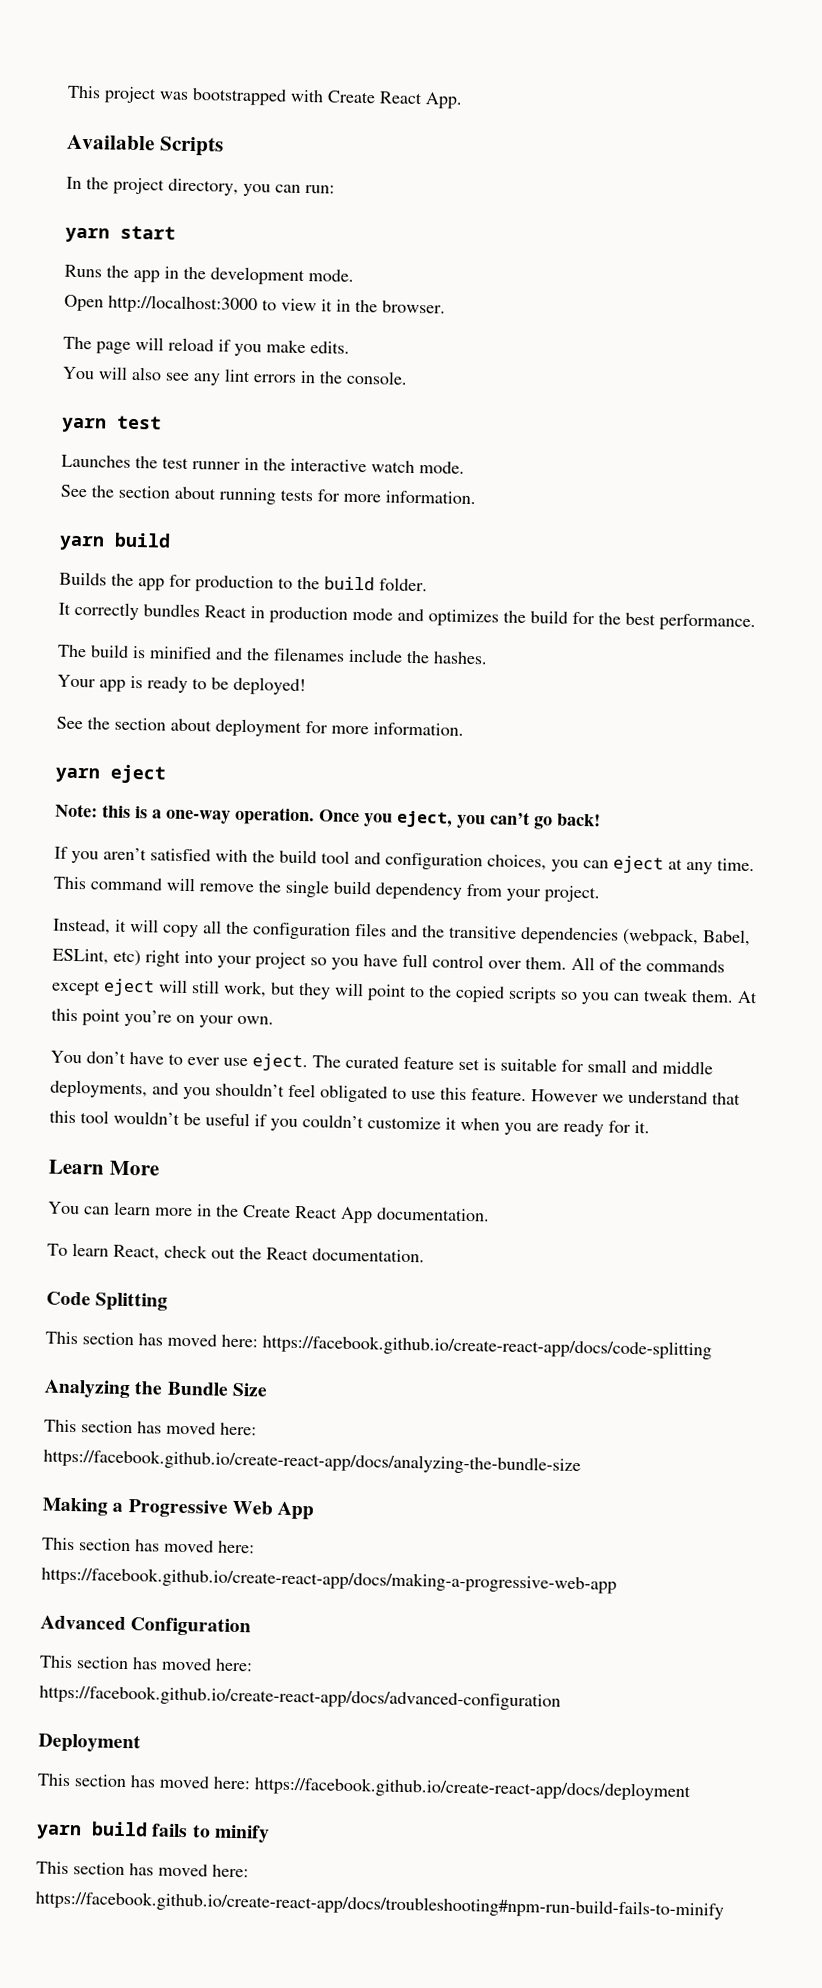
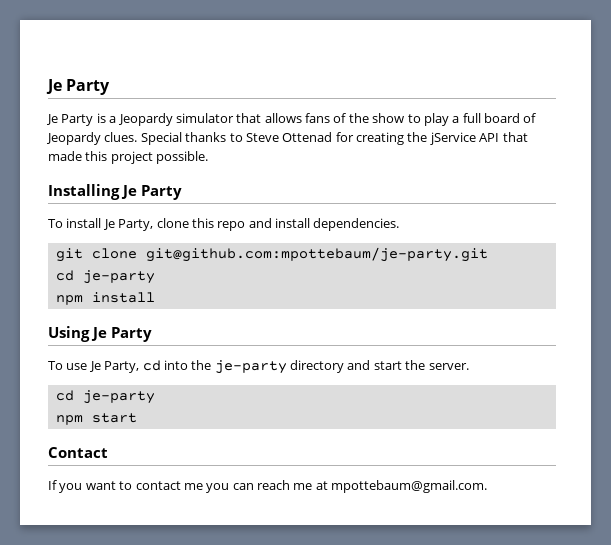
[67,85,463,109] [66,134,224,157] [66,176,335,197] [65,225,176,243] [64,264,354,285] [64,294,446,315] [63,336,350,357] [62,366,408,386] [61,415,162,433] [61,454,465,474] [60,484,476,505] [59,532,171,551] [59,571,428,593] [58,601,756,632] [57,644,488,665] [57,674,306,696] [56,716,464,738] [55,764,167,784] [55,803,601,830] [54,846,755,875] [53,876,600,903] [53,918,751,947] [52,948,725,973] [51,978,758,1005] [51,1008,274,1028] [50,1050,713,1075] [50,1079,741,1105] [49,1110,650,1137] [48,1159,159,1176] [48,1201,490,1224] [47,1243,425,1263] [46,1291,169,1311] [45,1331,712,1360] [44,1379,268,1399] [44,1419,257,1436] [43,1448,581,1476] [42,1497,315,1520] [42,1537,255,1554] [41,1566,617,1594] [40,1615,252,1637] [39,1655,253,1672] [39,1684,561,1711] [38,1733,141,1753] [37,1773,691,1802] [36,1821,270,1843] [36,1861,249,1878] [35,1890,724,1920] This project was bootstrapped with Create React App. // Available Scripts // In the project directory, you can run: // yarn start // Runs the app in the development mode. // Open http://localhost:3000 to view it in the browser. // The page will reload if you make edits. // You will also see any lint errors in the console. // yarn test // Launches the test runner in the interactive watch mode. // See the section about running tests for more information. // yarn build // Builds the app for production to the build folder. // It correctly bundles React in production mode and optimizes the build for the best performance. // The build is minified and the filenames include the hashes. // Your app is ready to be deployed! // See the section about deployment for more information. // yarn eject // Note: this is a one-way operation. Once you eject, you can’t go back! // If you aren’t satisfied with the build tool and configuration choices, you can eject at any time. This command will remove the single build dependency from your project. // Instead, it will copy all the configuration files and the transitive dependencies (webpack, Babel, ESLint, etc) right into your project so you have full control over them. All of the commands except eject will still work, but they will point to the copied scripts so you can tweak them. At this point you’re on your own. // You don’t have to ever use eject. The curated feature set is suitable for small and middle deployments, and you shouldn’t feel obligated to use this feature. However we understand that this tool wouldn’t be useful if you couldn’t customize it when you are ready for it. // Learn More // You can learn more in the Create React App documentation. // To learn React, check out the React documentation. // Code Splitting // This section has moved here: https://facebook.github.io/create-react-app/docs/code-splitting // Analyzing the Bundle Size // This section has moved here: https://facebook.github.io/create-react-app/docs/analyzing-the-bundle-size // Making a Progressive Web App // This section has moved here: https://facebook.github.io/create-react-app/docs/making-a-progressive-web-app // Advanced Configuration // This section has moved here: https://facebook.github.io/create-react-app/docs/advanced-configuration // Deployment // This section has moved here: https://facebook.github.io/create-react-app/docs/deployment // yarn build fails to minify // This section has moved here: https://facebook.github.io/create-react-app/docs/troubleshooting#npm-run-build-fails-to-minify -> [46,79,111,95] [46,113,537,126] [46,132,528,145] [48,151,209,164] [48,184,182,200] [48,218,400,231] [55,247,488,262] [55,270,155,284] [55,292,155,305] [48,326,152,342] [48,360,469,374] [55,390,155,404] [55,413,137,425] [48,447,108,458] [48,480,488,493] Je Party // Je Party is a Jeopardy simulator that allows fans of the show to play a full board of Jeopardy clues. Special thanks to Steve Ottenad for creating the jService API that made this project possible. // Installing Je Party // To install Je Party, clone this repo and install dependencies. // git clone git@github.com:mpottebaum/je-party.git // cd je-party // npm install // Using Je Party // To use Je Party, cd into the je-party directory and start the server. // cd je-party // npm start // Contact // If you want to contact me you can reach me at mpottebaum@gmail.com.

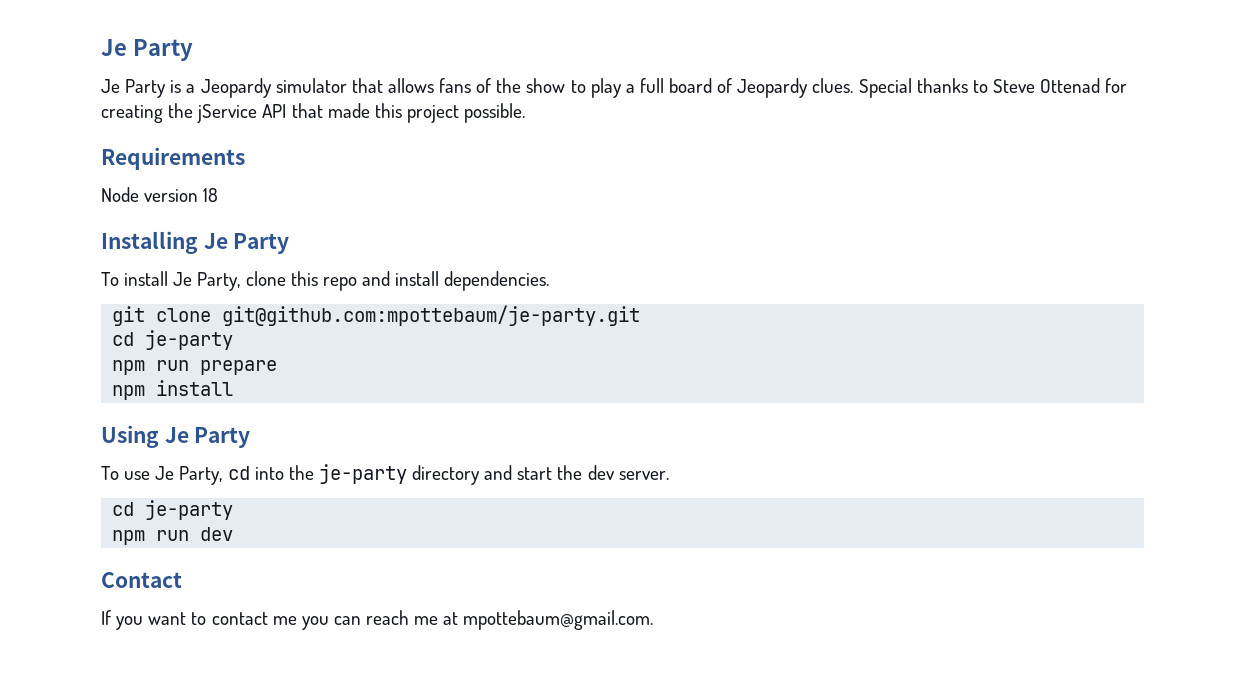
(209, 157) none -> [101,147,245,170] [101,187,219,202] // Requirements // Node version 18
(155, 277) none -> [112,360,278,375] // npm run prepare
(426, 365) none -> [587,465,615,480] dev
[91,413,137,423] start -> [156,527,234,541] run dev

